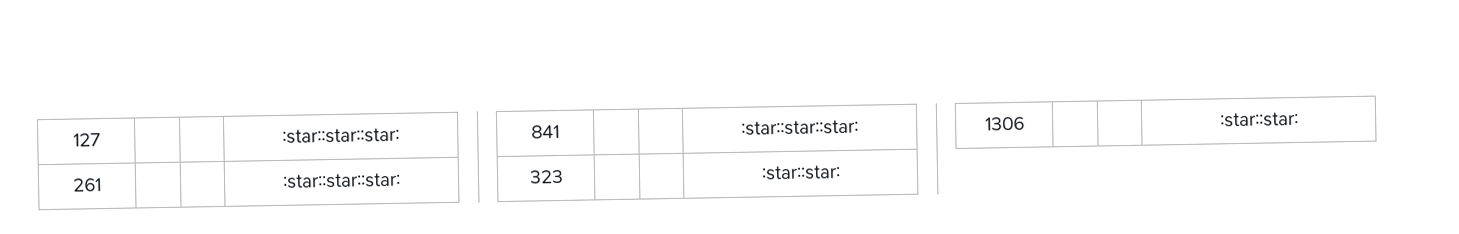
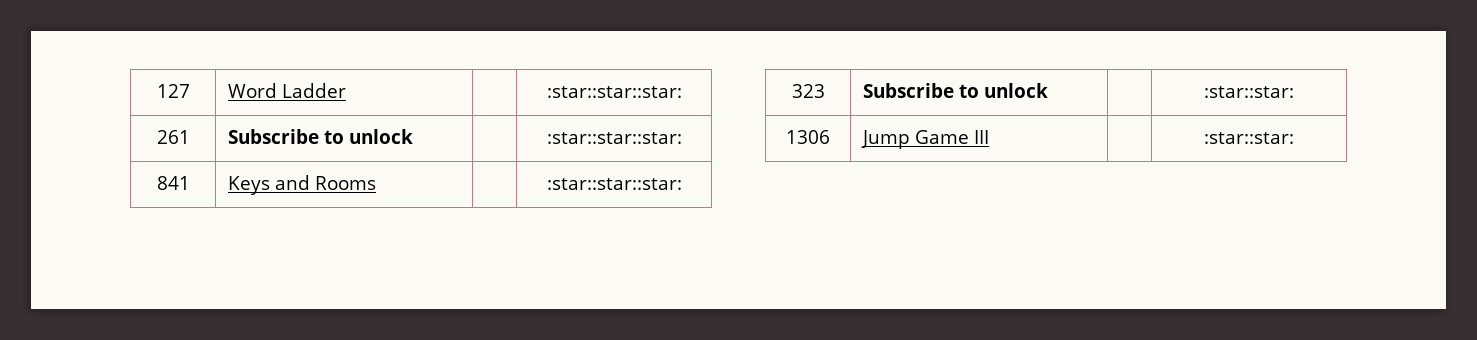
(101, 140) none -> [228,83,347,98] Word Ladder
(102, 185) none -> [228,129,414,144] Subscribe to unlock
(560, 132) none -> [228,175,377,195] Keys and Rooms
(564, 176) none -> [863,83,1049,98] Subscribe to unlock
(1025, 123) none -> [861,130,990,149] Jump Game III

